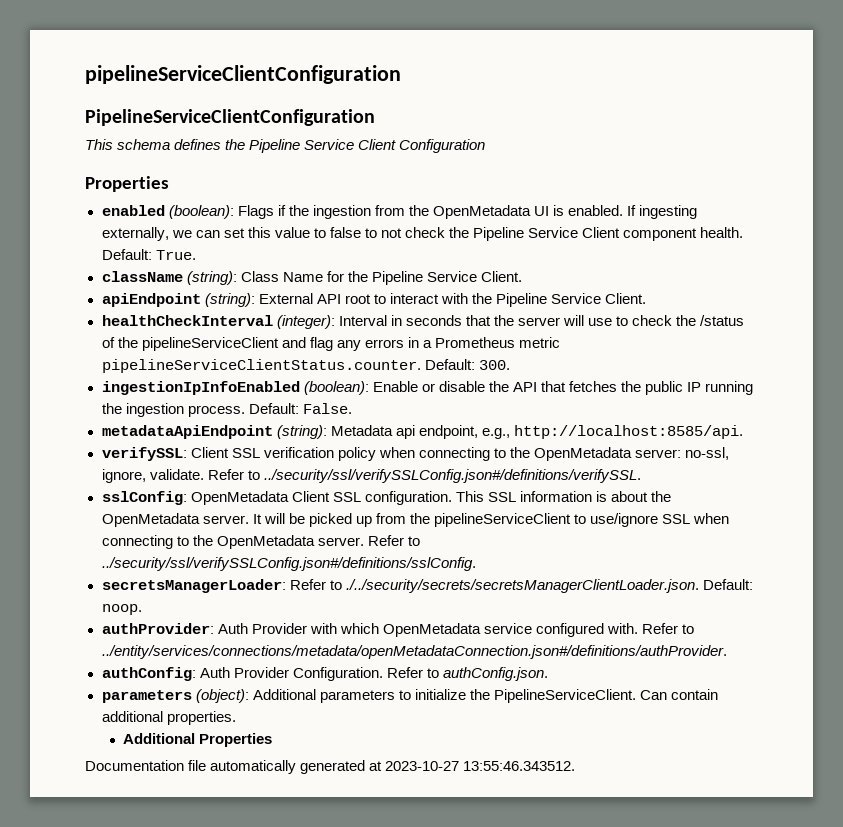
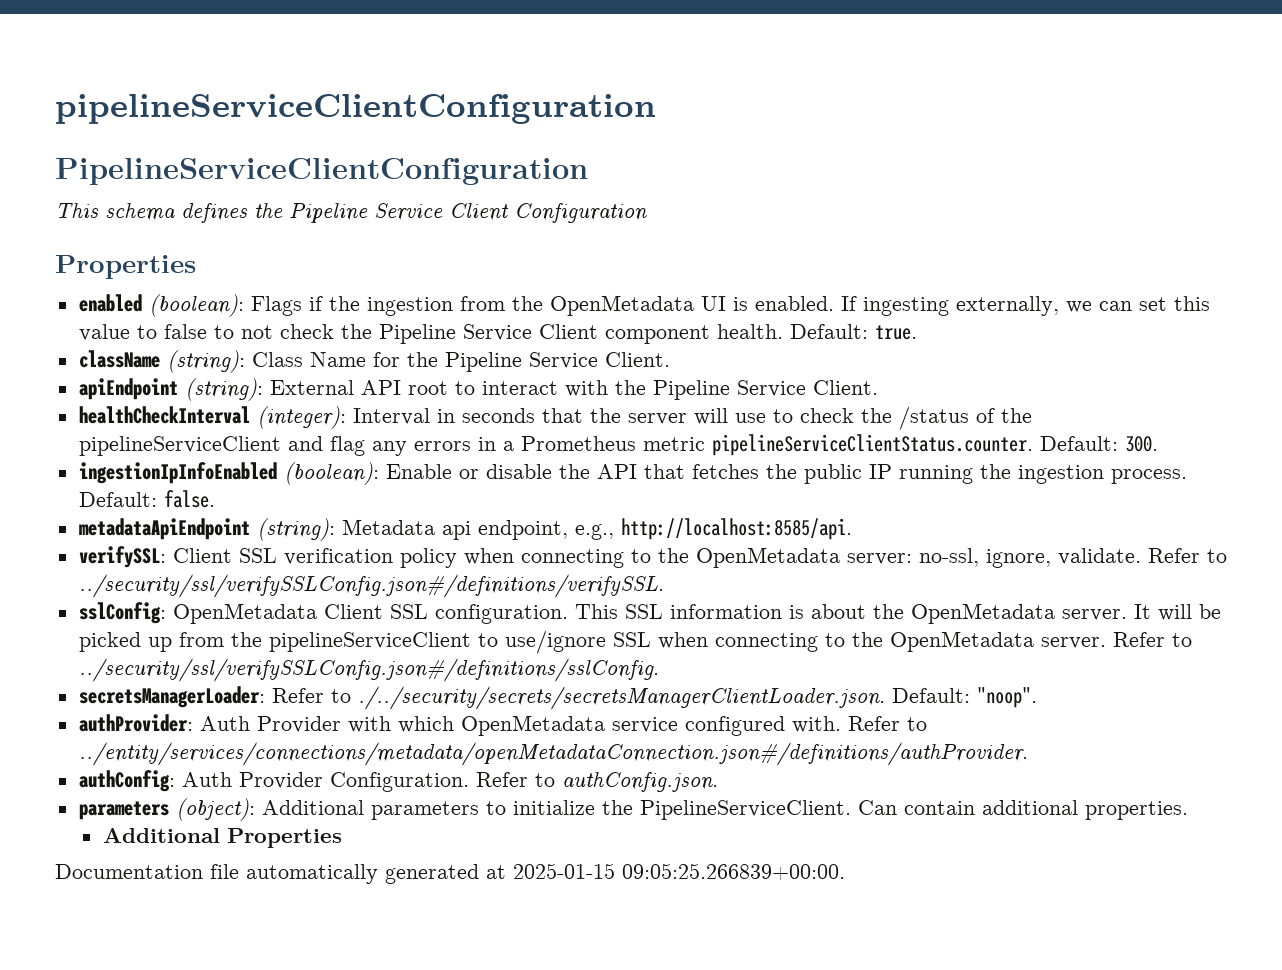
[155,250,196,260] True. -> [874,325,917,340] true.
[302,403,352,414] False. -> [163,490,215,508] false.
[101,604,142,615] noop. -> [976,687,1037,708] "noop".
[385,761,576,771] 2023-10-27 13:55:46.343512. -> [513,863,845,880] 2025-01-15 09:05:25.266839+00:00.

